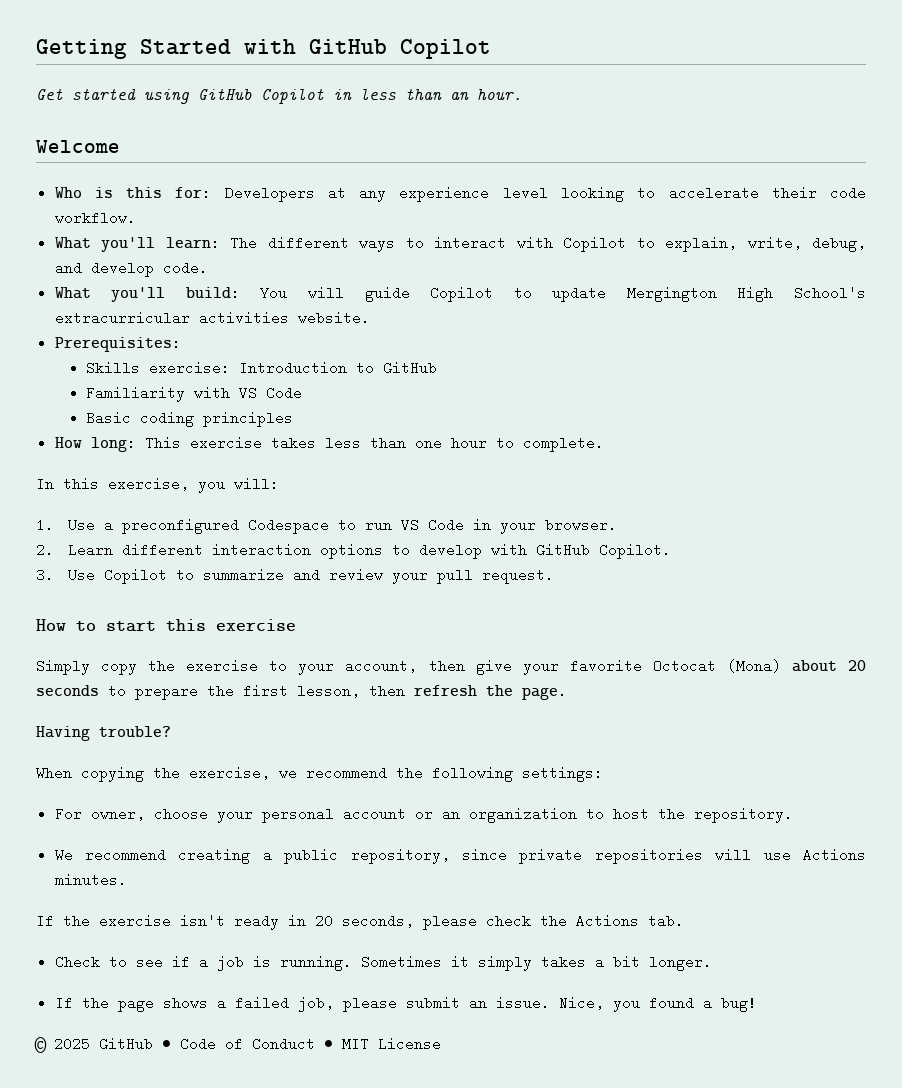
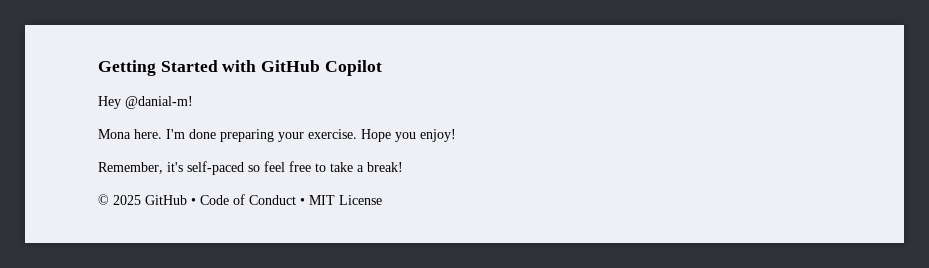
[36,88,522,104] [36,140,120,153] [54,186,866,202] [54,211,136,225] [54,236,866,252] [54,261,208,277] [54,286,867,302] [54,311,370,325] [54,336,181,352] [86,361,438,375] [86,386,303,402] [86,411,294,427] [54,436,604,452] [36,477,279,493] [36,518,617,534] [36,543,671,559] [36,568,554,584] [36,619,296,632] [36,659,866,675] [36,684,567,700] [36,726,171,741] [36,766,603,782] [54,807,793,823] [54,848,866,864] [54,873,127,887] [36,914,684,930] [54,955,712,971] [54,996,757,1012] Get started using GitHub Copilot in less than an hour. // Welcome // Who is this for: Developers at any experience level looking to accelerate their code workflow. // What you'll learn: The different ways to interact with Copilot to explain, write, debug, and develop code. // What you'll build: You will guide Copilot to update Mergington High School's extracurricular activities website. // Prerequisites: // Skills exercise: Introduction to GitHub // Familiarity with VS Code // Basic coding principles // How long: This exercise takes less than one hour to complete. // In this exercise, you will: // 1. Use a preconfigured Codespace to run VS Code in your browser. // 2. Learn different interaction options to develop with GitHub Copilot. // 3. Use Copilot to summarize and review your pull request. // How to start this exercise // Simply copy the exercise to your account, then give your favorite Octocat (Mona) about 20 seconds to prepare the first lesson, then refresh the page. // Having trouble? // When copying the exercise, we recommend the following settings: // For owner, choose your personal account or an organization to host the repository. // We recommend creating a public repository, since private repositories will use Actions minutes. // If the exercise isn't ready in 20 seconds, please check the Actions tab. // Check to see if a job is running. Sometimes it simply takes a bit longer. // If the page shows a failed job, please submit an issue. Nice, you found a bug! -> [98,96,193,109] [98,129,456,142] [98,161,403,175] Hey @danial-m! // Mona here. I'm done preparing your exercise. Hope you enjoy! // Remember, it's self-paced so feel free to take a break!

